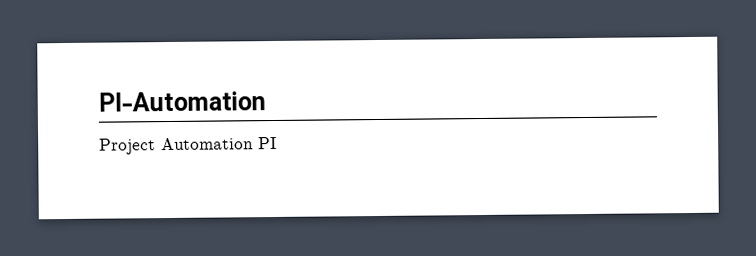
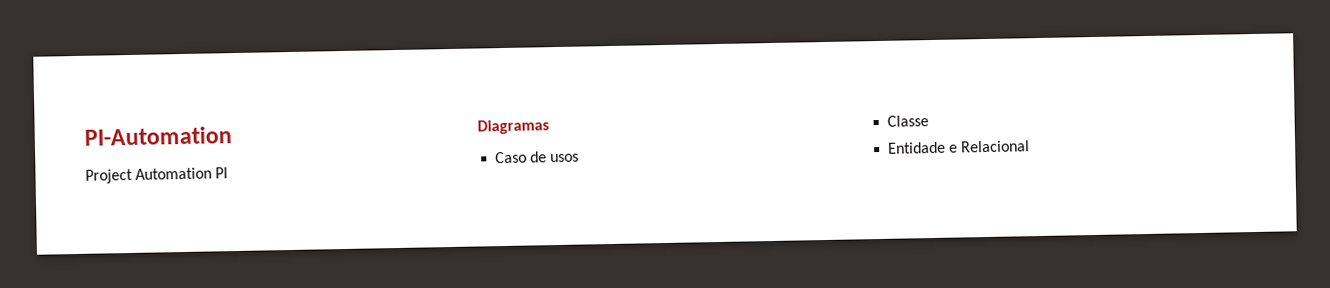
(277, 143) none -> [477,119,549,135] [495,151,580,164] [887,115,930,127] [888,140,1031,154] // Diagramas // Caso de usos // Classe // Entidade e Relacional

